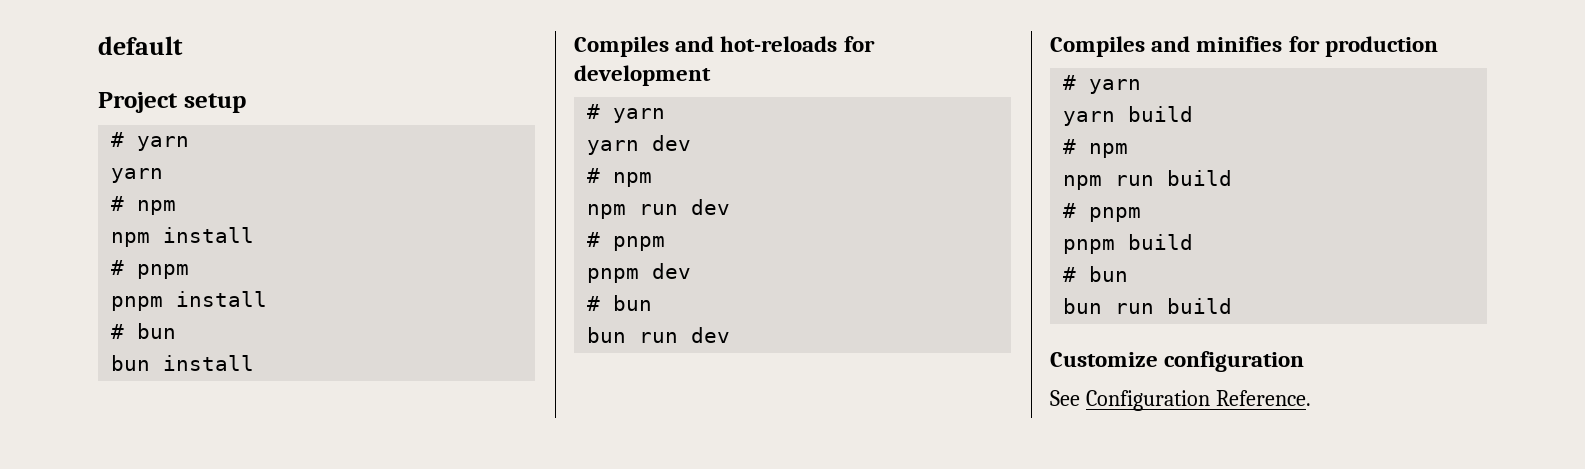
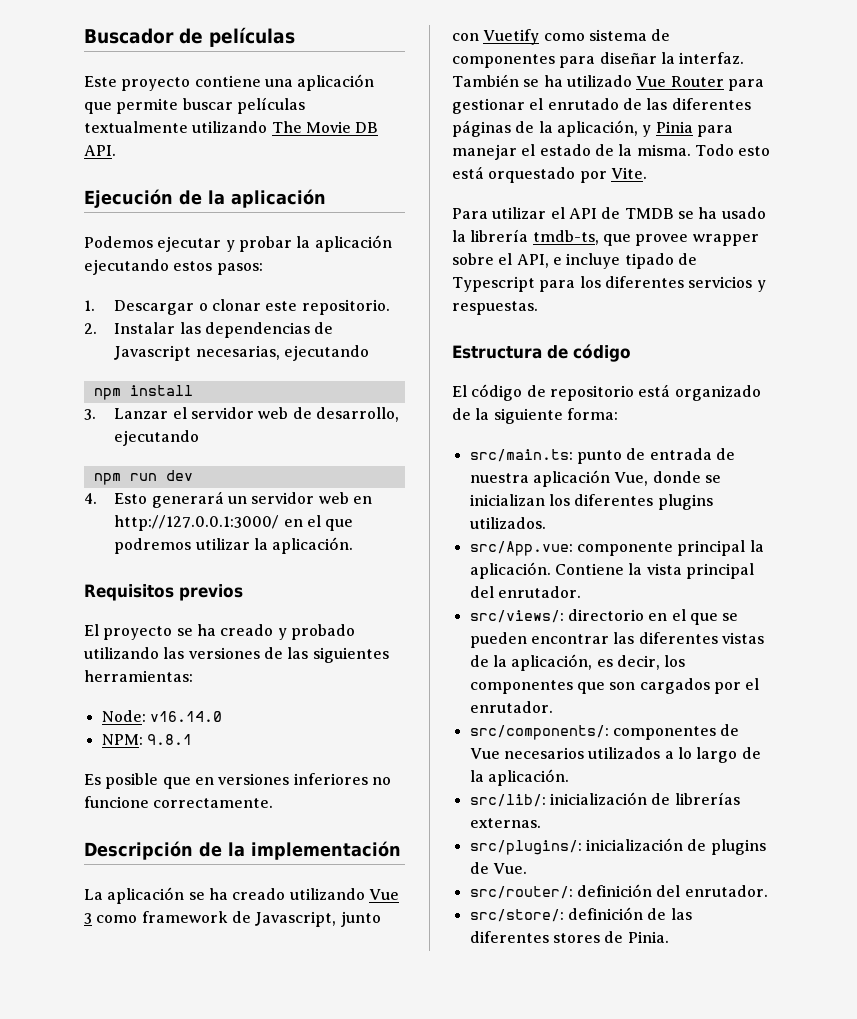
[98,36,183,55] [98,92,246,113] [111,132,190,151] [111,168,164,183] [111,196,177,215] [111,227,255,247] [111,260,190,279] [111,291,268,311] [111,323,177,339] [111,355,255,371] [574,36,875,57] [574,65,711,86] [587,104,666,123] [587,135,692,155] [587,168,653,187] [587,199,731,219] [587,232,666,251] [587,263,692,283] [587,295,653,311] [587,327,731,343] [1050,36,1438,57] [1063,75,1142,94] [1063,106,1194,126] [1063,139,1129,158] [1063,170,1233,190] [1063,203,1142,222] [1063,234,1194,254] [1063,266,1129,282] [1063,298,1233,314] [1050,351,1305,372] [1050,390,1311,411] default // Project setup // # yarn // yarn // # npm // npm install // # pnpm // pnpm install // # bun // bun install // Compiles and hot-reloads for development // # yarn // yarn dev // # npm // npm run dev // # pnpm // pnpm dev // # bun // bun run dev // Compiles and minifies for production // # yarn // yarn build // # npm // npm run build // # pnpm // pnpm build // # bun // bun run build // Customize configuration // See Configuration Reference. -> [84,27,295,47] [84,74,375,91] [84,97,305,114] [84,121,379,133] [84,145,116,156] [84,189,326,208] [84,235,392,252] [84,259,263,275] [84,299,390,315] [84,322,334,338] [114,345,369,361] [93,385,193,400] [84,407,399,422] [114,430,200,446] [93,470,193,485] [84,491,372,508] [114,515,354,531] [114,537,354,554] [84,584,243,601] [84,624,355,640] [84,647,389,663] [84,670,193,682] [101,710,222,722] [101,734,192,745] [84,773,391,789] [84,796,274,808] [84,841,401,860] [84,887,399,904] [84,911,381,927] [452,29,671,45] [452,52,745,68] [452,74,764,91] [452,98,751,114] [452,120,733,137] [452,144,771,160] [452,166,647,183] [452,207,766,219] [452,229,759,246] [452,253,697,269] [452,276,766,292] [452,301,538,315] [452,344,631,362] [452,384,761,401] [452,408,618,424] [469,448,735,464] [469,470,721,487] [469,494,713,510] [469,517,546,529] [469,540,764,556] [469,562,754,579] [469,586,581,598] [469,609,739,625] [469,632,764,648] [469,654,686,671] [469,678,760,694] [469,701,553,713] [469,724,740,740] [469,747,761,763] [469,769,569,786] [469,792,740,807] [469,818,541,828] [469,838,766,855] [469,862,527,874] [469,884,768,899] [469,907,692,922] [469,931,669,943] Buscador de películas // Este proyecto contiene una aplicación que permite buscar películas textualmente utilizando The Movie DB API. // Ejecución de la aplicación // Podemos ejecutar y probar la aplicación ejecutando estos pasos: // 1. Descargar o clonar este repositorio. // 2. Instalar las dependencias de Javascript necesarias, ejecutando // npm install // 3. Lanzar el servidor web de desarrollo, ejecutando // npm run dev // 4. Esto generará un servidor web en http://127.0.0.1:3000/ en el que podremos utilizar la aplicación. // Requisitos previos // El proyecto se ha creado y probado utilizando las versiones de las siguientes herramientas: // Node: v16.14.0 // NPM: 9.8.1 // Es posible que en versiones inferiores no funcione correctamente. // Descripción de la implementación // La aplicación se ha creado utilizando Vue 3 como framework de Javascript, junto con Vuetify como sistema de componentes para diseñar la interfaz. También se ha utilizado Vue Router para gestionar el enrutado de las diferentes páginas de la aplicación, y Pinia para manejar el estado de la misma. Todo esto está orquestado por Vite. // Para utilizar el API de TMDB se ha usado la librería tmdb-ts, que provee wrapper sobre el API, e incluye tipado de Typescript para los diferentes servicios y respuestas. // Estructura de código // El código de repositorio está organizado de la siguiente forma: // src/main.ts: punto de entrada de nuestra aplicación Vue, donde se inicializan los diferentes plugins utilizados. // src/App.vue: componente principal la aplicación. Contiene la vista principal del enrutador. // src/views/: directorio en el que se pueden encontrar las diferentes vistas de la aplicación, es decir, los componentes que son cargados por el enrutador. // src/components/: componentes de Vue necesarios utilizados a lo largo de la aplicación. // src/lib/: inicialización de librerías externas. // src/plugins/: inicialización de plugins de Vue. // src/router/: definición del enrutador. // src/store/: definición de las diferentes stores de Pinia.

